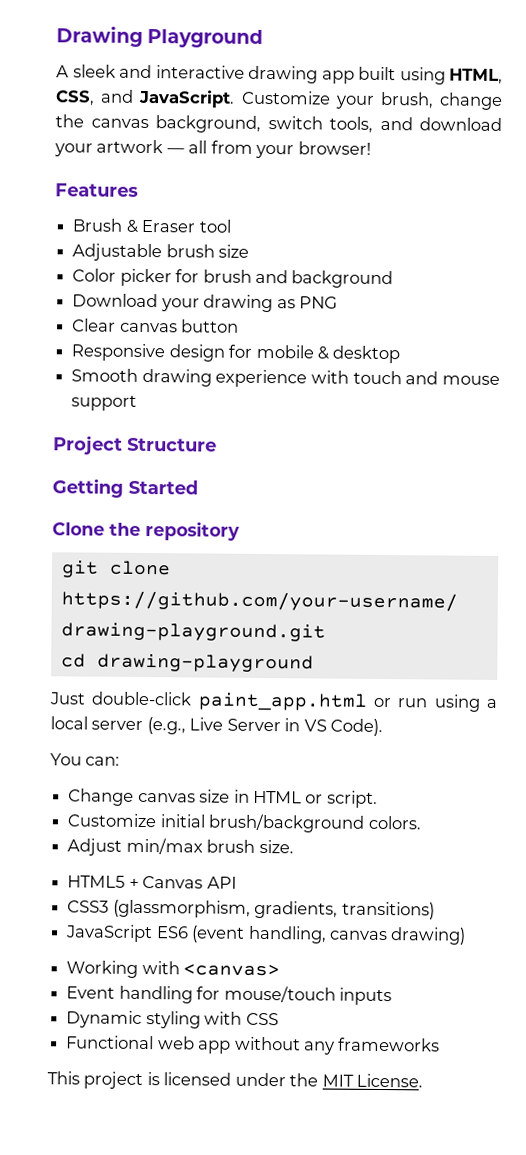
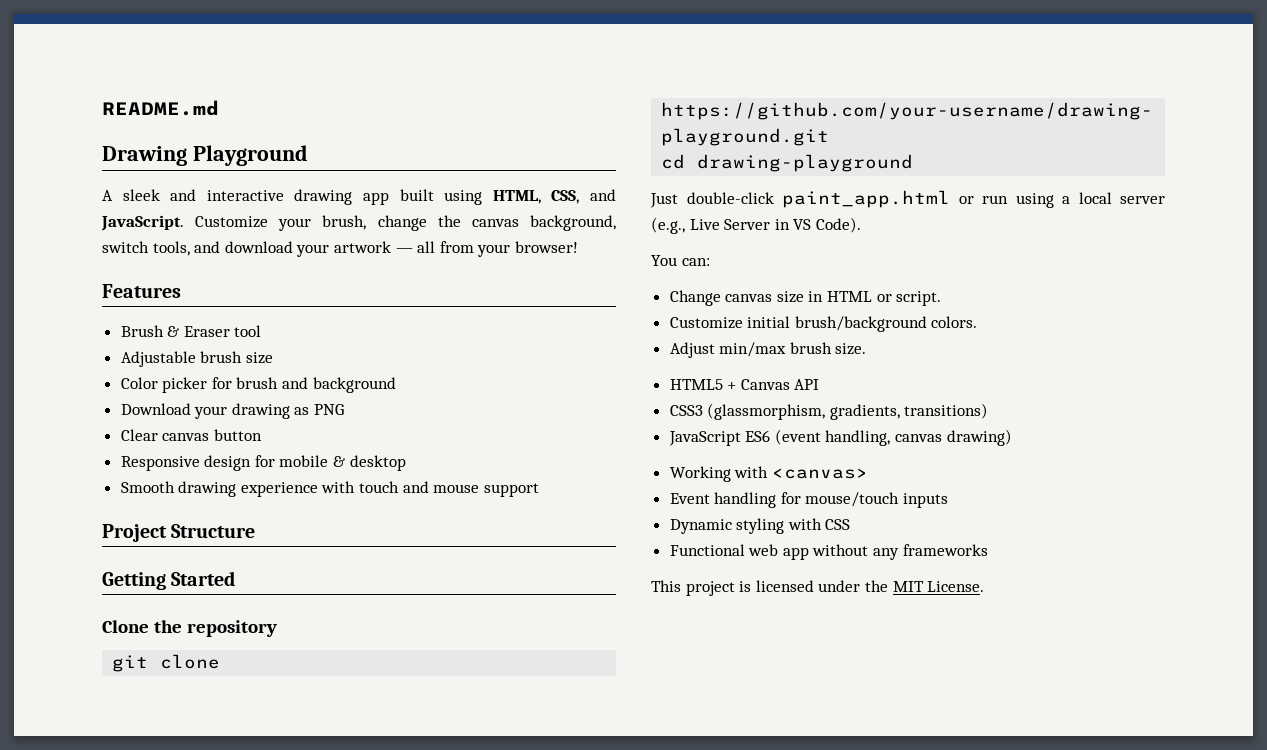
(56, 36) none -> [102,100,219,116] README.md //

